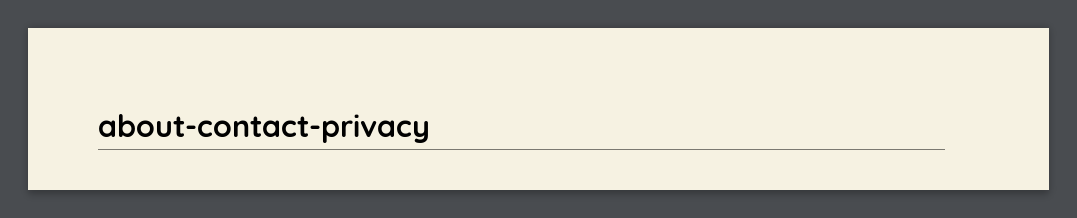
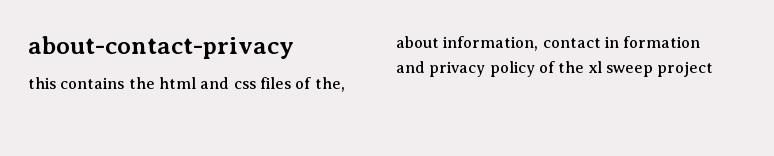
(430, 128) none -> [28,77,345,92] [396,36,701,51] [396,61,714,77] // this contains the html and css files of the, about information, contact in formation and privacy policy of the xl sweep project

